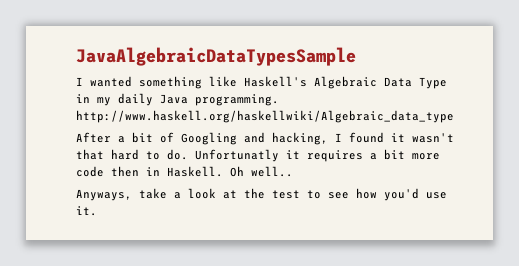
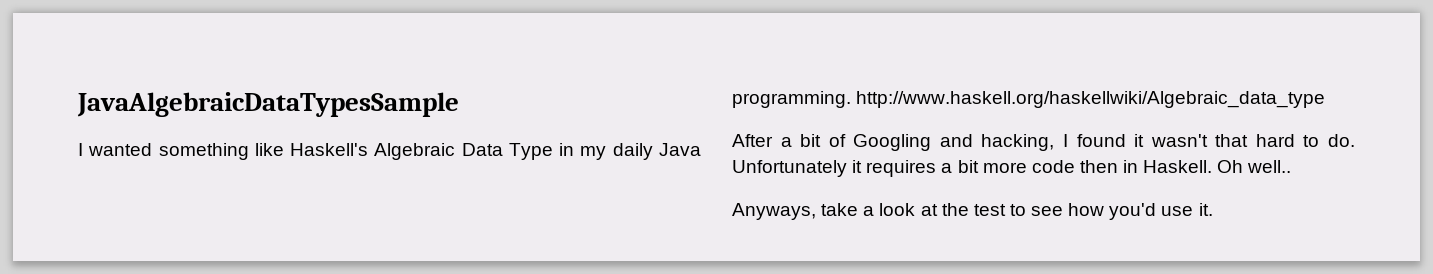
[195,149,279,162] Unfortunatly -> [732,160,847,177] Unfortunately

